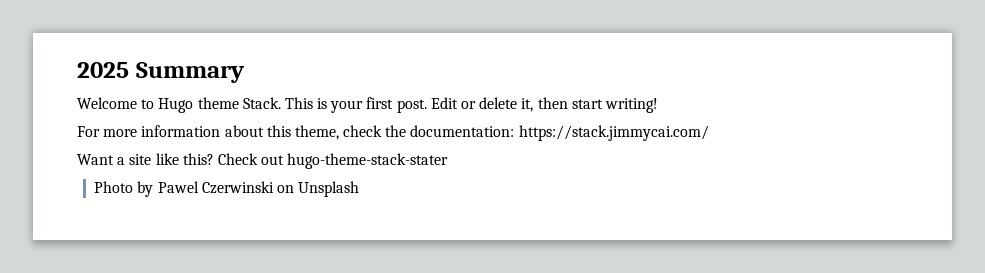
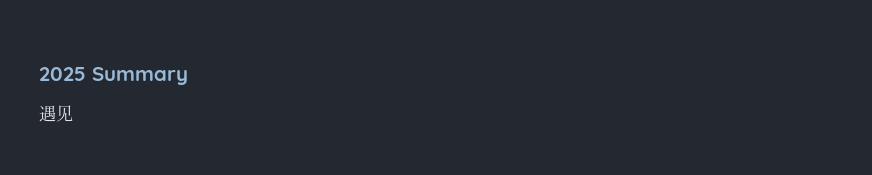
[77,97,658,113] [77,125,709,141] [77,153,449,169] [94,181,360,197] Welcome to Hugo theme Stack. This is your first post. Edit or delete it, then start writing! // For more information about this theme, check the documentation: https://stack.jimmycai.com/ // Want a site like this? Check out hugo-theme-stack-stater // Photo by Pawel Czerwinski on Unsplash -> [39,105,73,122] 遇见

